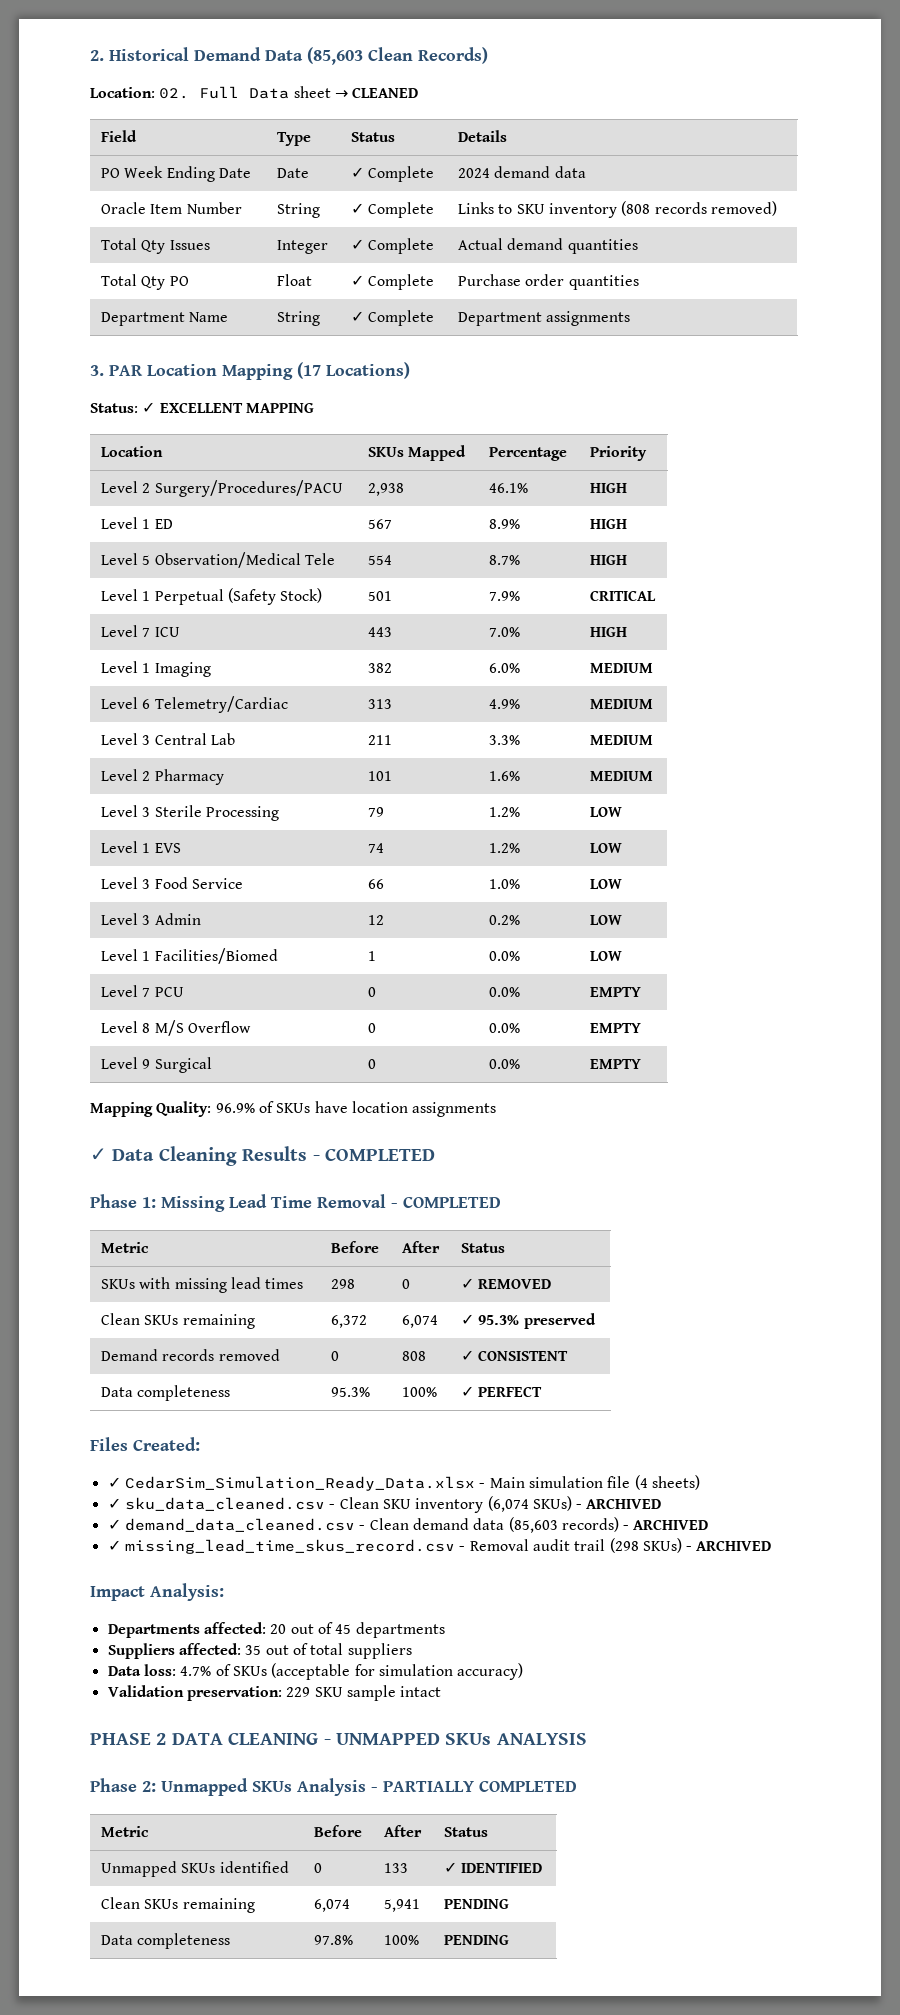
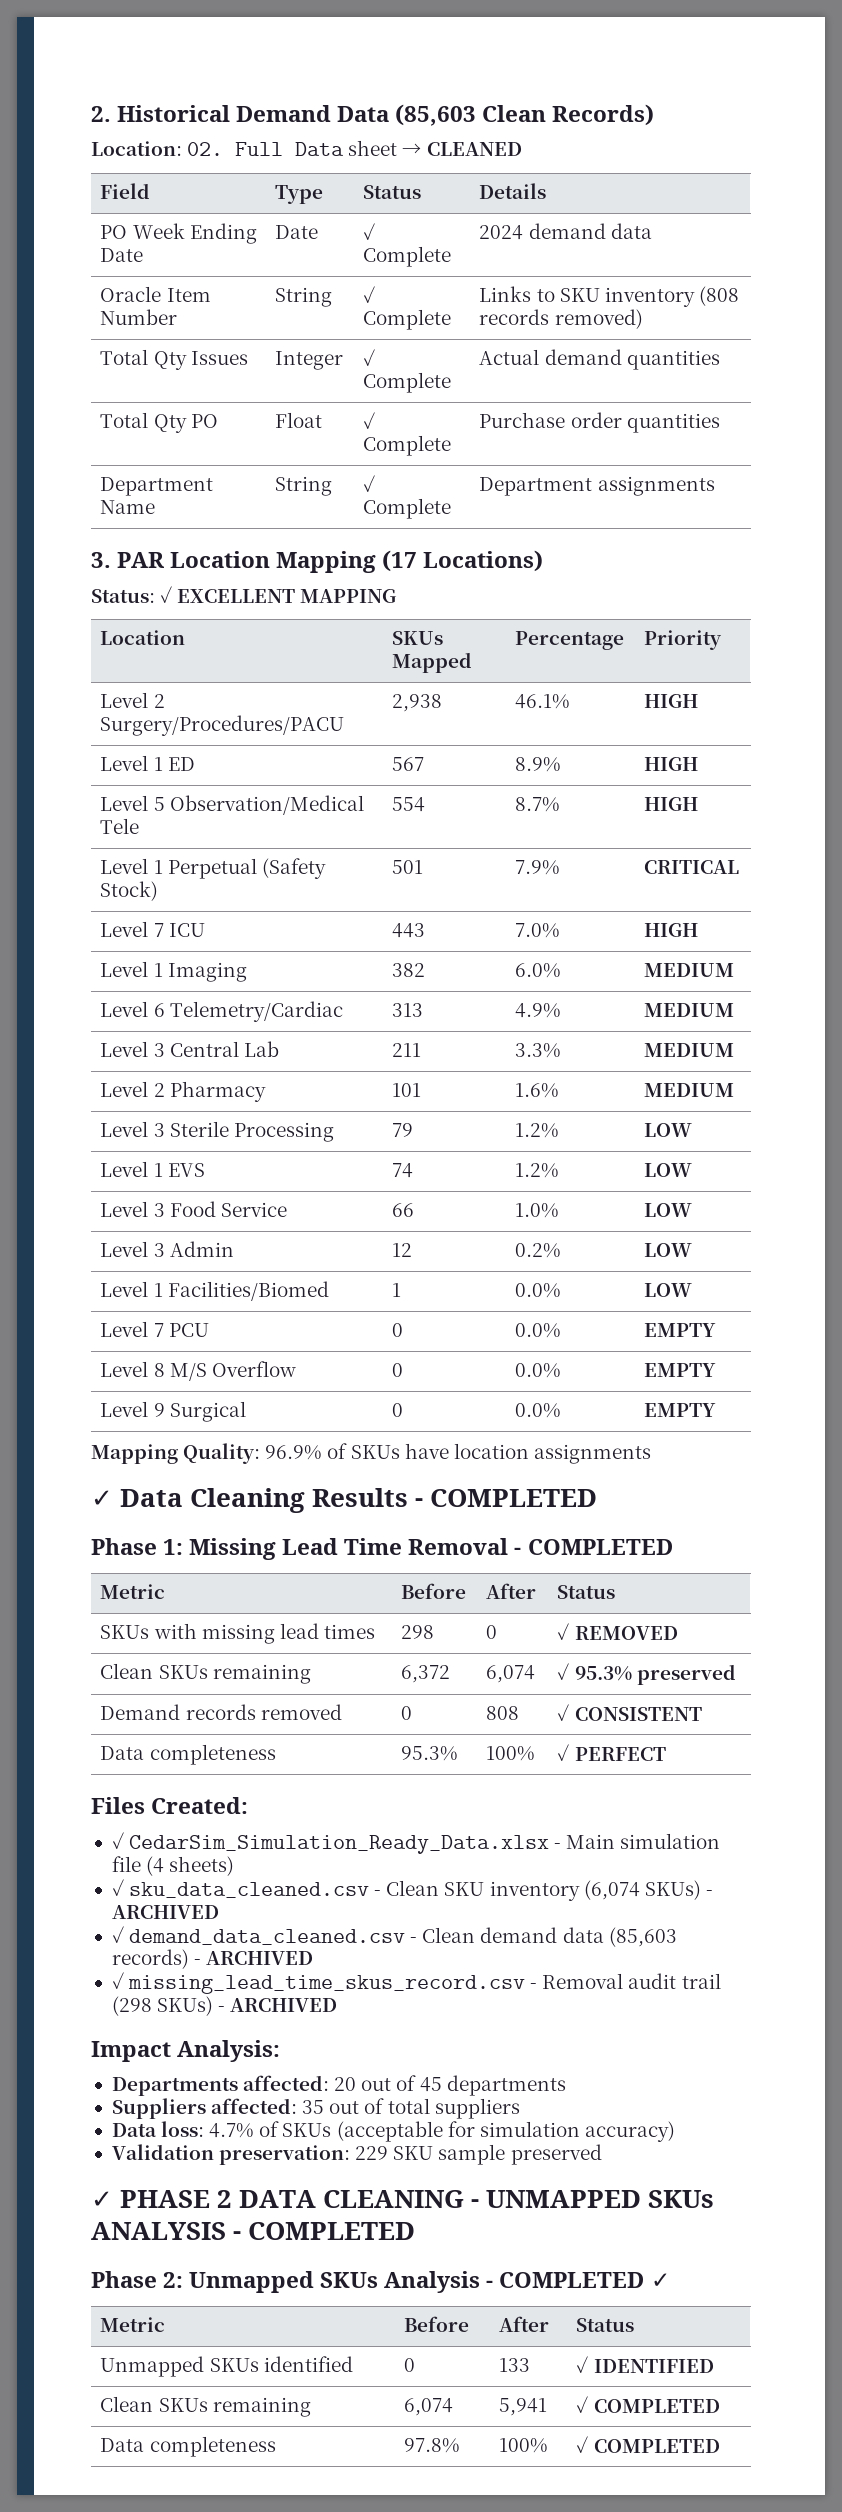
[400,1686,442,1697] intact // -> [510,2144,602,2165] [91,2191,113,2208] preserved // ✓
(587, 1739) none -> [233,2222,416,2240] - COMPLETED
[383,1781,577,1792] PARTIALLY COMPLETED -> [499,2272,670,2288] COMPLETED ✓
[443,1899,509,1909] PENDING -> [576,2396,720,2413] ✓ COMPLETED
[443,1935,509,1945] PENDING -> [576,2436,720,2453] ✓ COMPLETED

